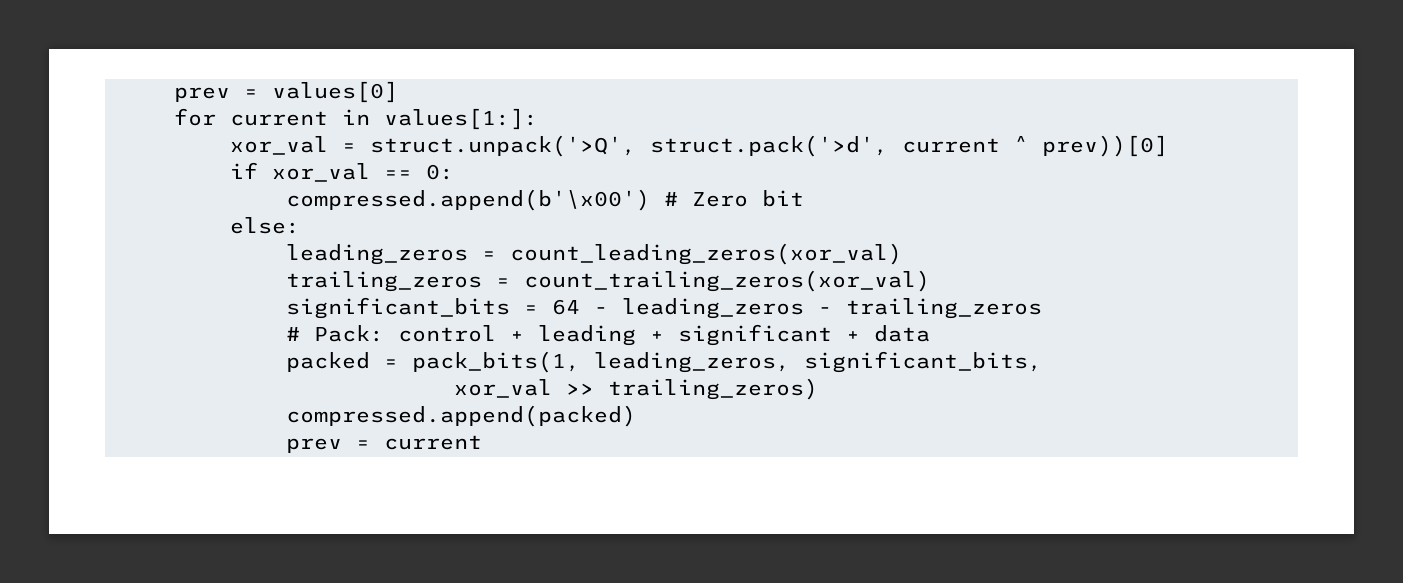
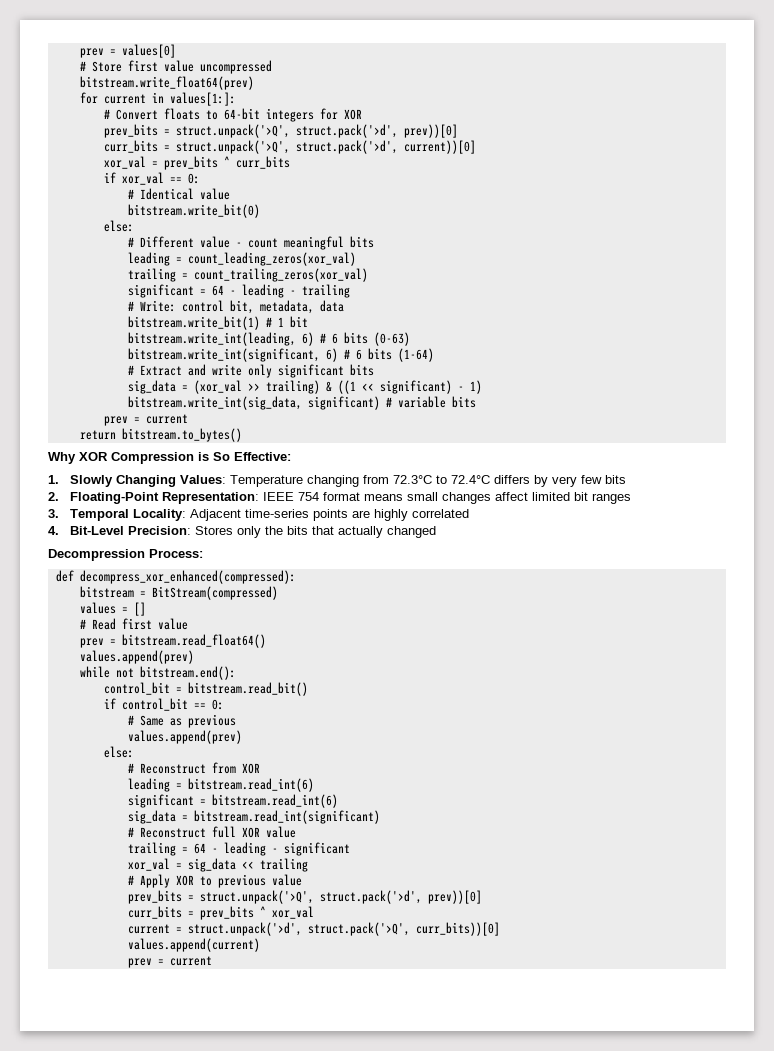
[173,108,538,130] [229,135,1168,157] [229,162,454,182] [285,189,804,211] [229,217,300,234] [285,244,468,265] for current in values[1:]: // xor_val = struct.unpack('>Q', struct.pack('>d', current ^ prev))[0] // if xor_val == 0: // compressed.append(b'\x00') # Zero bit // else: // leading_zeros -> [79,60,272,74] [79,76,254,90] [79,92,236,106] [103,108,362,122] [103,124,458,138] [103,140,476,154] [103,156,290,170] [103,172,200,185] [127,188,230,200] [127,204,260,218] [103,220,134,232] [127,236,374,250] [127,252,170,266] # Store first value uncompressed // bitstream.write_float64(prev) // for current in values[1:]: // # Convert floats to 64-bit integers for XOR // prev_bits = struct.unpack('>Q', struct.pack('>d', prev))[0] // curr_bits = struct.unpack('>Q', struct.pack('>d', current))[0] // xor_val = prev_bits ^ curr_bits // if xor_val == 0: // # Identical value // bitstream.write_bit(0) // else: // # Different value - count meaningful bits // leading
[285,271,482,292] trailing_zeros -> [127,268,176,282] trailing
[285,297,1042,319] [285,324,930,346] [285,351,1042,373] [453,378,818,400] [285,405,636,427] significant_bits = 64 - leading_zeros - trailing_zeros // # Pack: control + leading + significant + data // packed = pack_bits(1, leading_zeros, significant_bits, // xor_val >> trailing_zeros) // compressed.append(packed) -> [127,284,350,298] [127,300,344,314] [127,316,308,330] [127,332,410,346] [127,348,434,362] [127,364,374,378] [127,380,482,394] [127,396,476,410] [103,414,188,426] [79,428,242,442] [48,452,291,464] [48,475,627,487] [48,492,632,504] [48,509,470,521] [48,526,437,538] [48,549,203,561] [55,570,296,584] [79,586,278,600] [79,602,146,616] [79,618,188,630] [79,634,266,648] [79,650,194,664] [79,666,236,680] [103,682,308,696] [103,698,224,711] [127,714,236,728] [127,730,242,744] [103,746,134,758] [127,762,260,774] [127,778,314,792] [127,794,338,808] [127,810,380,824] [127,826,296,838] [127,842,350,856] [127,858,308,872] [127,874,302,888] [127,890,482,904] [127,906,314,920] [127,922,500,936] [127,938,260,952] significant = 64 - leading - trailing // # Write: control bit, metadata, data // bitstream.write_bit(1) # 1 bit // bitstream.write_int(leading, 6) # 6 bits (0-63) // bitstream.write_int(significant, 6) # 6 bits (1-64) // # Extract and write only significant bits // sig_data = (xor_val >> trailing) & ((1 << significant) - 1) // bitstream.write_int(sig_data, significant) # variable bits // prev = current // return bitstream.to_bytes() // Why XOR Compression is So Effective: // 1. Slowly Changing Values: Temperature changing from 72.3°C to 72.4°C differs by very few bits // 2. Floating-Point Representation: IEEE 754 format means small changes affect limited bit ranges // 3. Temporal Locality: Adjacent time-series points are highly correlated // 4. Bit-Level Precision: Stores only the bits that actually changed // Decompression Process: // def decompress_xor_enhanced(compressed): // bitstream = BitStream(compressed) // values = [] // # Read first value // prev = bitstream.read_float64() // values.append(prev) // while not bitstream.end(): // control_bit = bitstream.read_bit() // if control_bit == 0: // # Same as previous // values.append(prev) // else: // # Reconstruct from XOR // leading = bitstream.read_int(6) // significant = bitstream.read_int(6) // sig_data = bitstream.read_int(significant) // # Reconstruct full XOR value // trailing = 64 - leading - significant // xor_val = sig_data << trailing // # Apply XOR to previous value // prev_bits = struct.unpack('>Q', struct.pack('>d', prev))[0] // curr_bits = prev_bits ^ xor_val // current = struct.unpack('>d', struct.pack('>Q', curr_bits))[0] // values.append(current)

